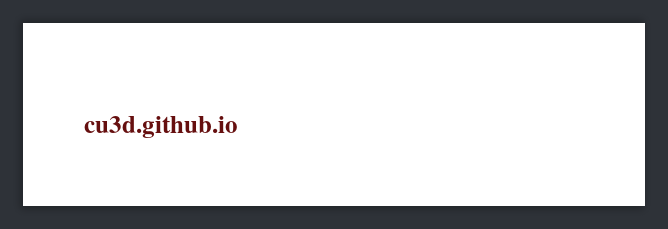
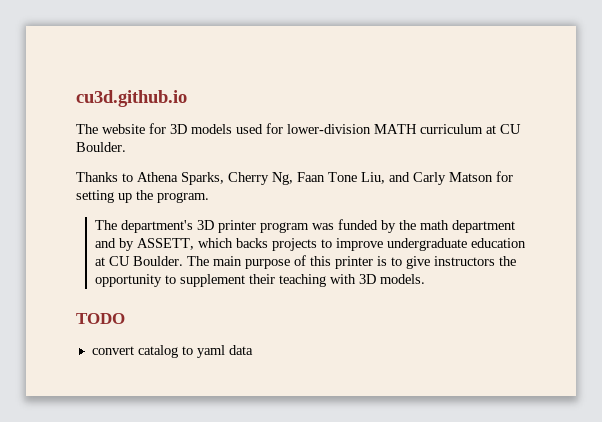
(238, 127) none -> [76,123,521,134] [76,142,126,152] [76,171,513,185] [76,190,209,203] [94,219,515,233] [94,238,526,251] [94,255,516,269] [94,274,425,287] [76,313,125,324] [91,345,253,358] // The website for 3D models used for lower-division MATH curriculum at CU Boulder. // Thanks to Athena Sparks, Cherry Ng, Faan Tone Liu, and Carly Matson for setting up the program. // The department's 3D printer program was funded by the math department and by ASSETT, which backs projects to improve undergraduate education at CU Boulder. The main purpose of this printer is to give instructors the opportunity to supplement their teaching with 3D models. // TODO // convert catalog to yaml data

